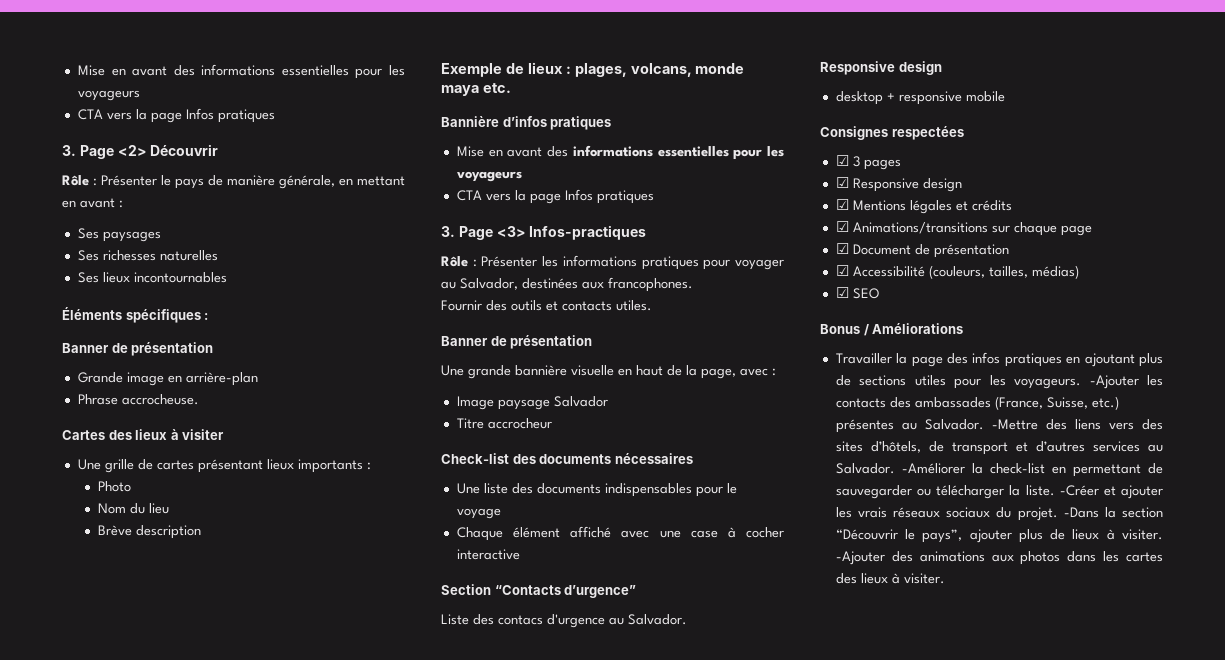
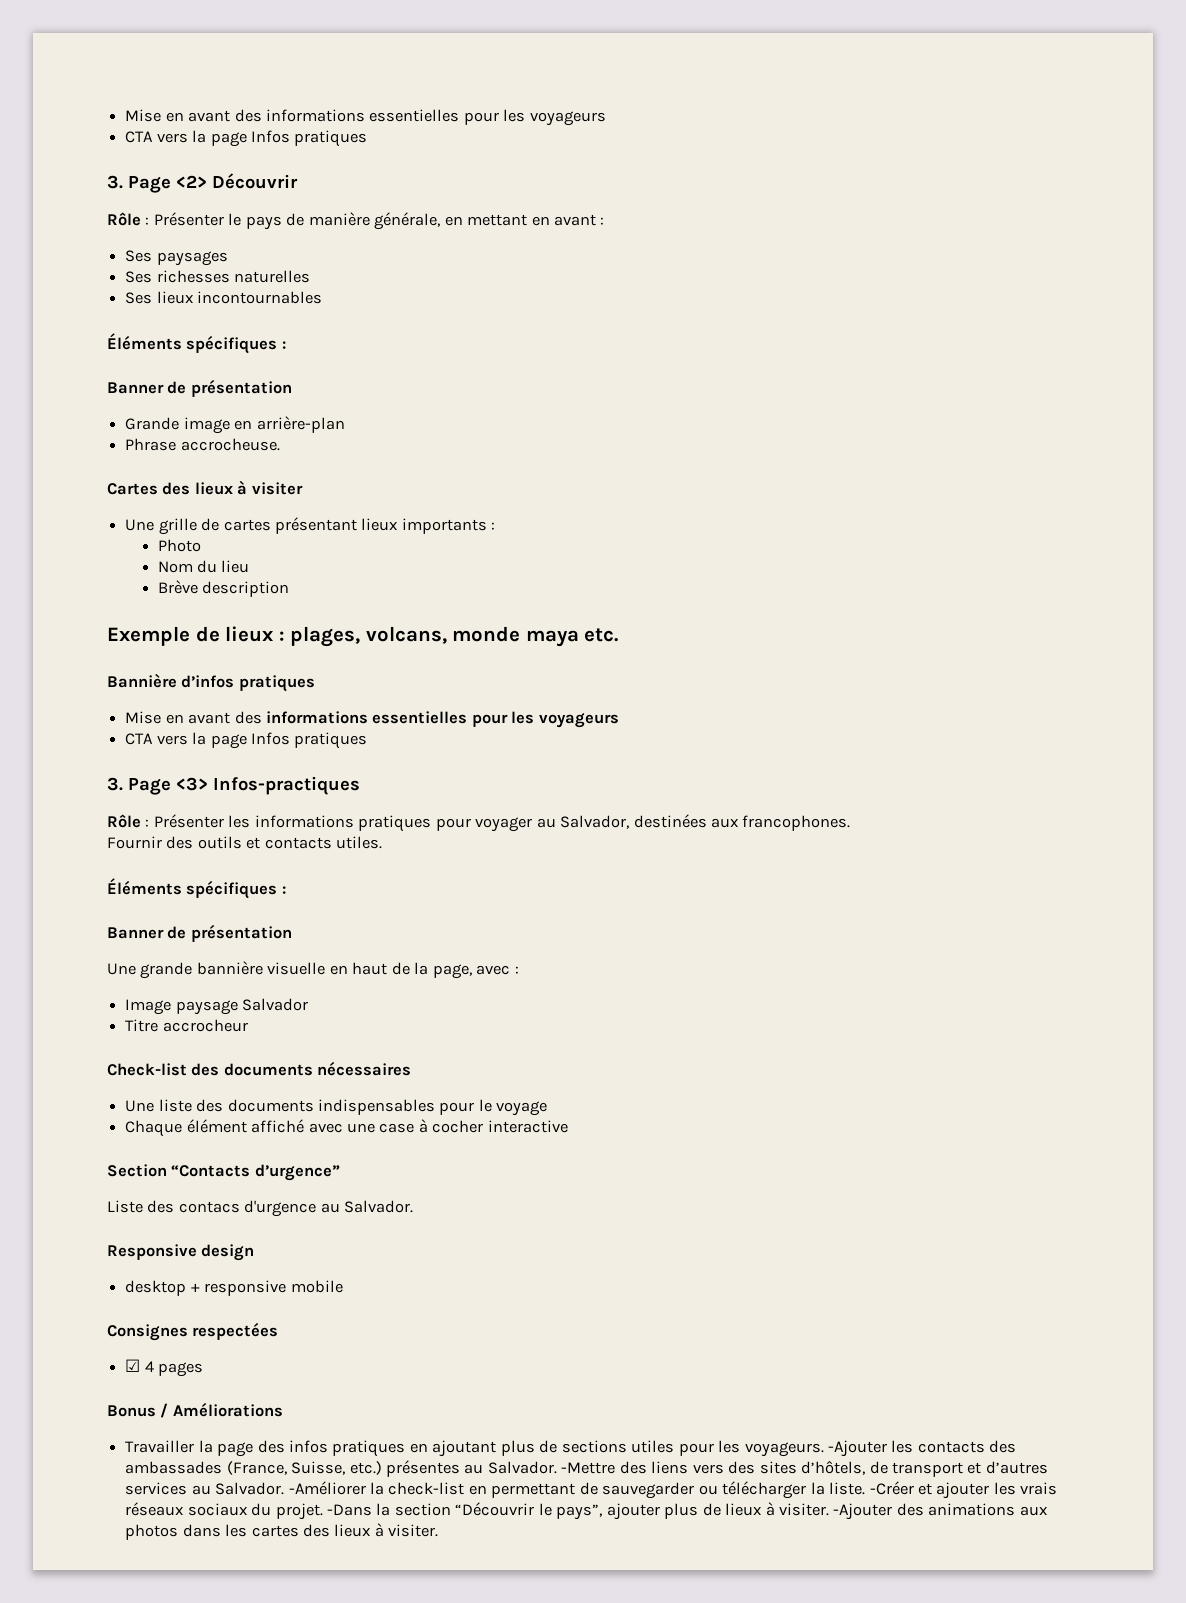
(652, 305) none -> [107,878,286,899] // Éléments spécifiques :
[852,156,860,167] 3 -> [144,1361,154,1372] 4
[835,177,962,192] [835,199,1012,214] [835,221,1092,236] [835,243,1009,258] [835,265,1079,279] [835,287,879,299] // ☑ Responsive design // ☑ Mentions légales et crédits // ☑ Animations/transitions sur chaque page // ☑ Document de présentation // ☑ Accessibilité (couleurs, tailles, médias) // ☑ SEO -> (204, 1369) none

